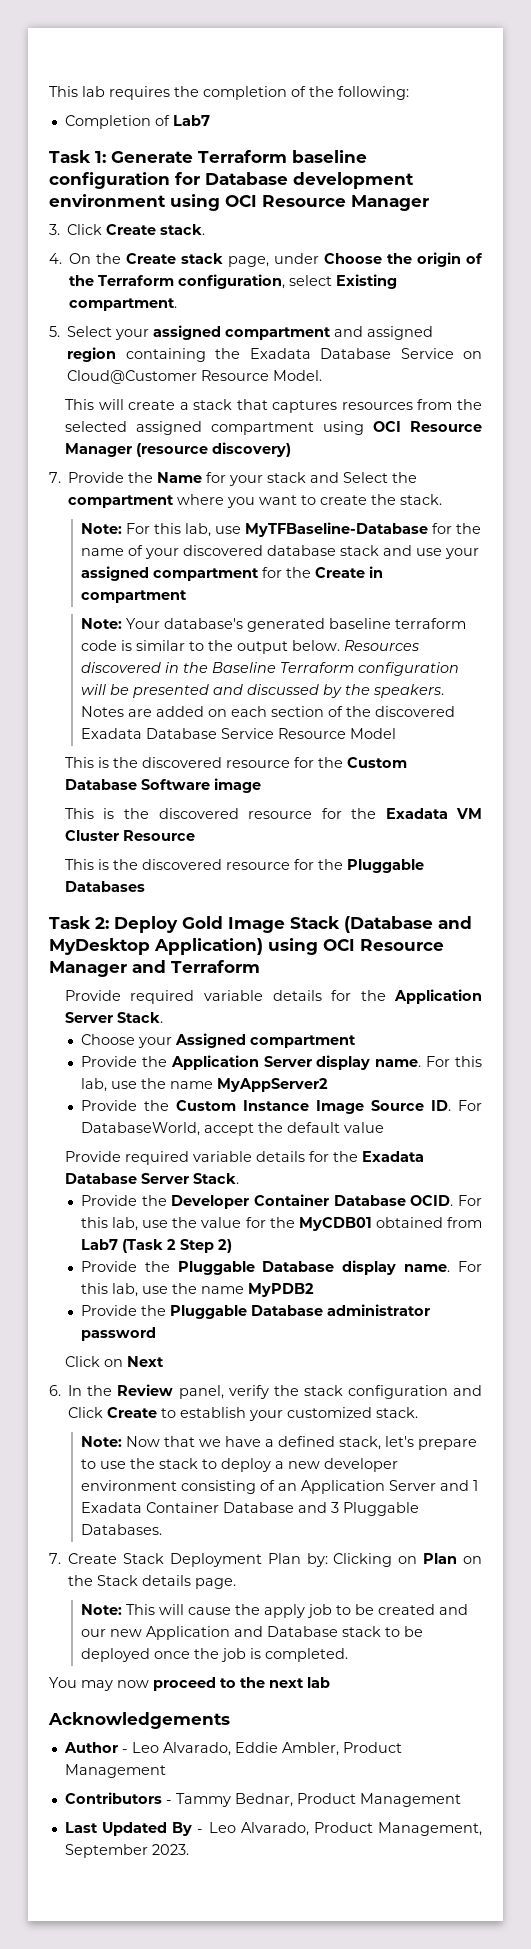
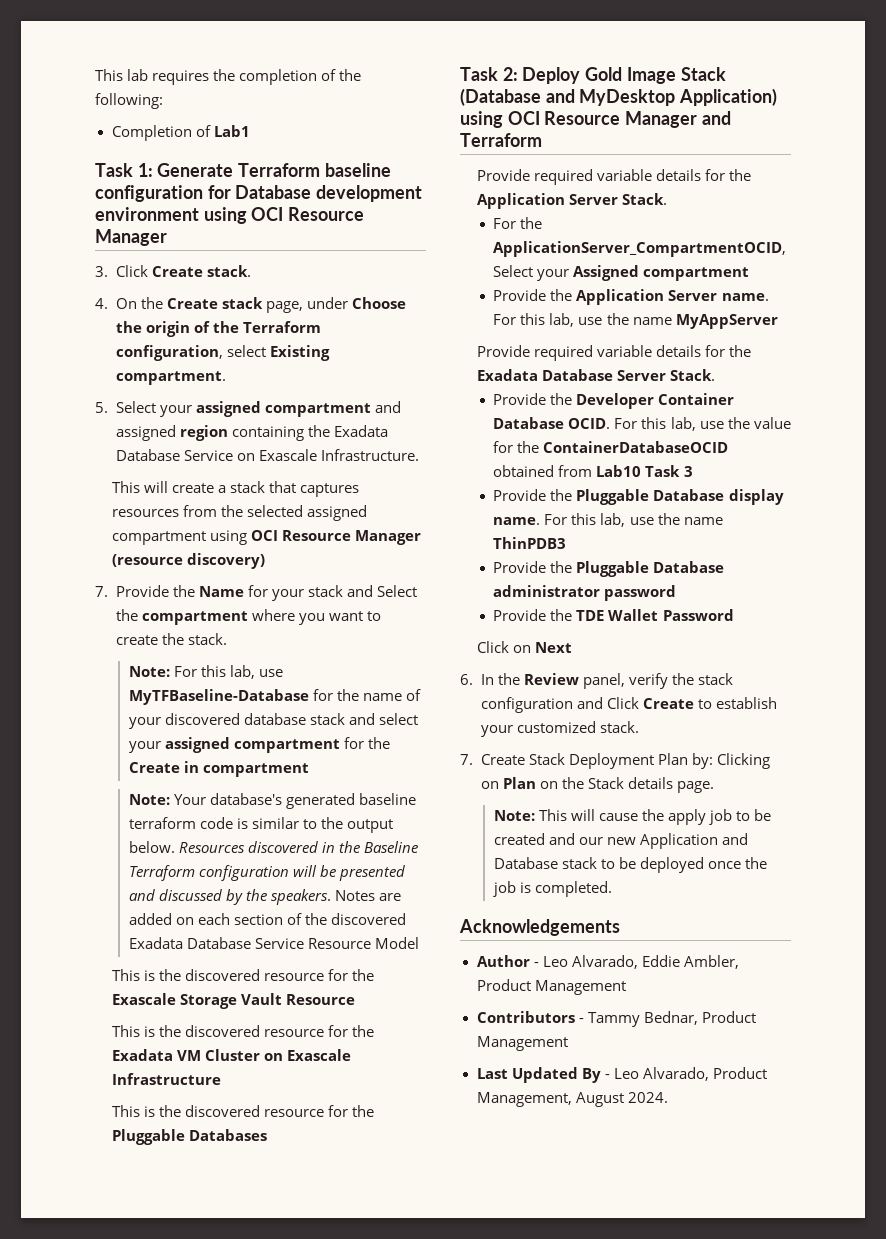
[172,115,210,126] Lab7 -> [213,125,250,137] Lab1
[67,370,323,384] Cloud@Customer Resource Model. -> [258,449,419,461] Exascale Infrastructure.
[415,548,442,556] use -> [378,713,418,725] select
[346,757,407,768] [64,778,261,793] Custom Database Software image -> [111,993,355,1009] Exascale Storage Vault Resource
[122,830,195,841] Resource -> [263,1049,352,1061] [111,1073,221,1085] on Exascale Infrastructure
[80,1034,135,1045] Choose -> [493,217,543,229] [493,241,787,257] [493,265,534,277] For the ApplicationServer_CompartmentOCID, Select
[316,1055,483,1070] [80,1078,328,1092] [80,1100,482,1114] [80,1122,384,1136] display name. For this lab, use the name MyAppServer2 // Provide the Custom Instance Image Source ID. For DatabaseWorld, accept the default value -> [721,293,769,301] [493,313,778,329] name. For this lab, use the name MyAppServer
[298,1217,372,1231] MyCDB01 -> [543,441,729,453] ContainerDatabaseOCID
[80,1239,232,1253] Lab7 (Task 2 Step 2) -> [596,465,693,477] Lab10 Task 3
[247,1283,314,1297] MyPDB2 -> [493,537,567,549] ThinPDB3
(156, 1334) none -> [493,609,734,621] // Provide the TDE Wallet Password
[80,1436,477,1450] [80,1458,398,1472] [80,1480,478,1494] [80,1502,419,1516] [80,1524,162,1535] // Note: Now that we have a defined stack, let's prepare to use the stack to deploy a new developer environment consisting of an Application Server and 1 Exadata Container Database and 3 Pluggable Databases. -> (639, 727) none
[49,1677,330,1691] // You may now proceed to the next lab -> (612, 889) none
[64,1844,189,1858] September 2023. -> [575,1092,668,1107] August 2024.

